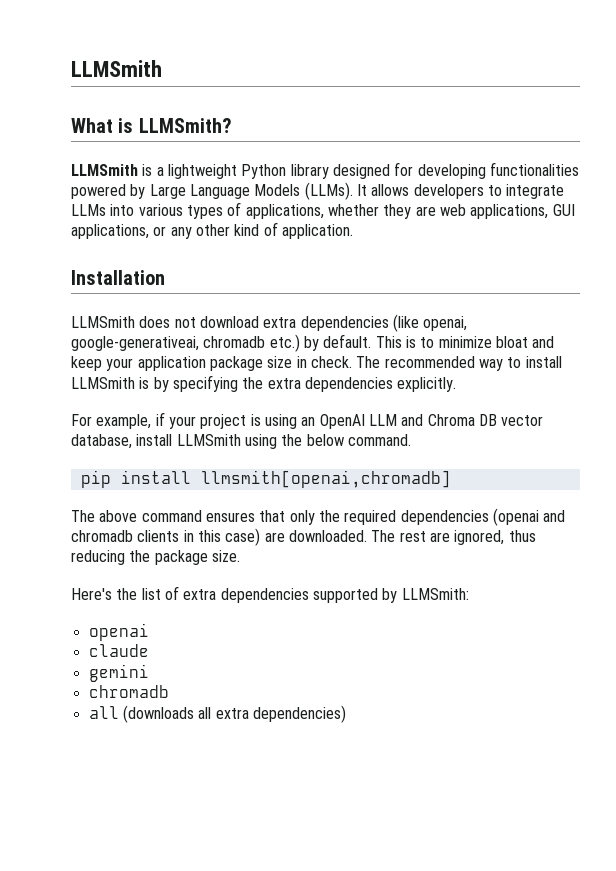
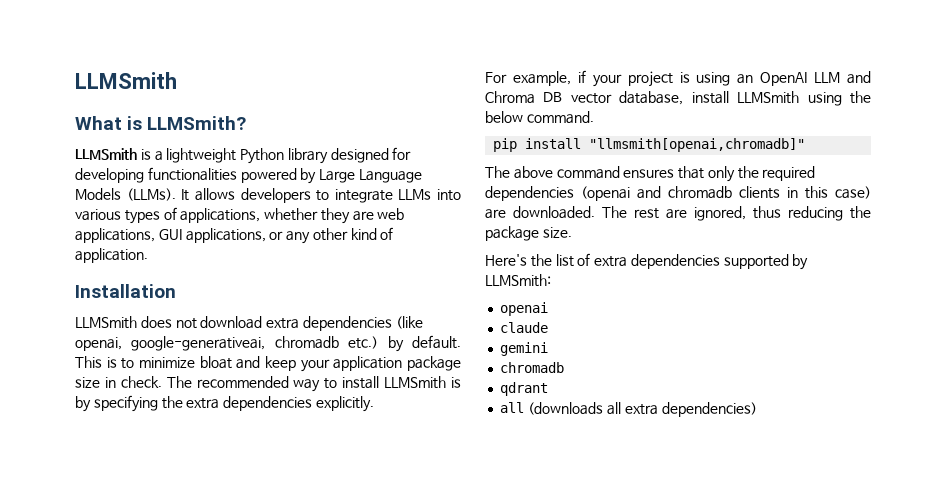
[200,470,451,488] llmsmith[openai,chromadb] -> [589,138,806,152] "llmsmith[openai,chromadb]"
(169, 691) none -> [500,382,549,396] // qdrant

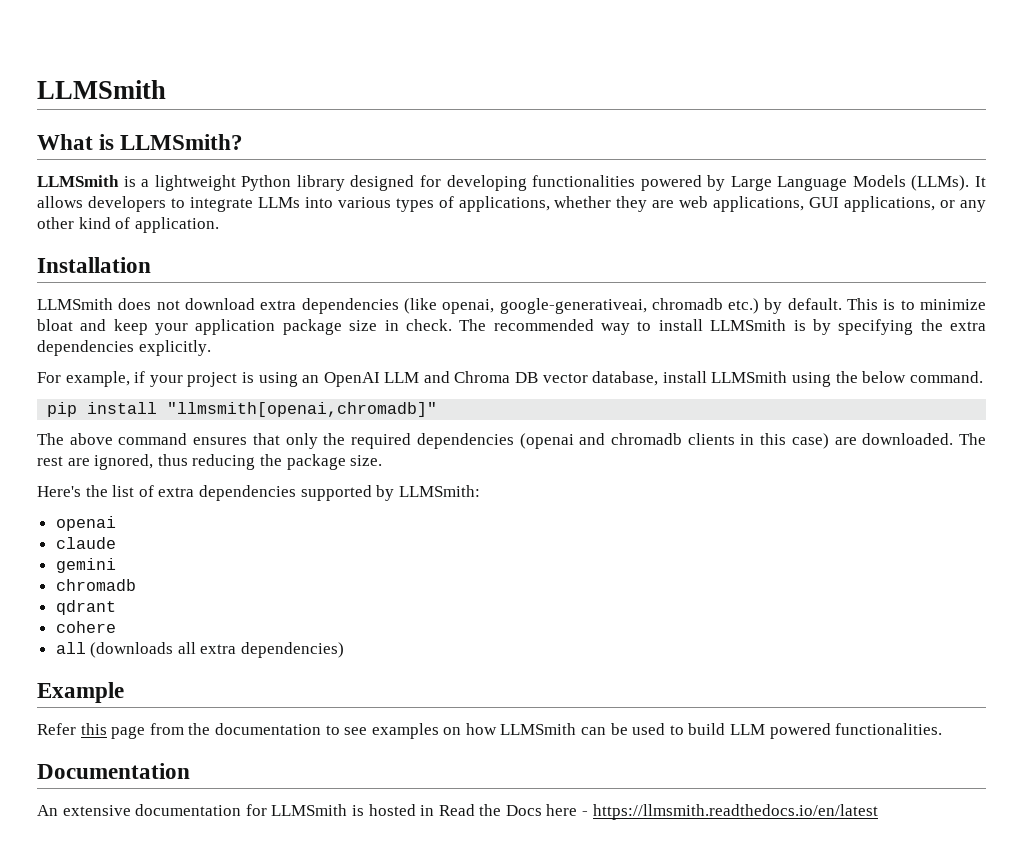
(549, 389) none -> [55,621,116,633] // cohere
(757, 409) none -> [37,682,124,703] [37,723,943,739] [37,763,190,779] [37,804,878,820] // Example // Refer this page from the documentation to see examples on how LLMSmith can be used to build LLM powered functionalities. // Documentation // An extensive documentation for LLMSmith is hosted in Read the Docs here - https://llmsmith.readthedocs.io/en/latest

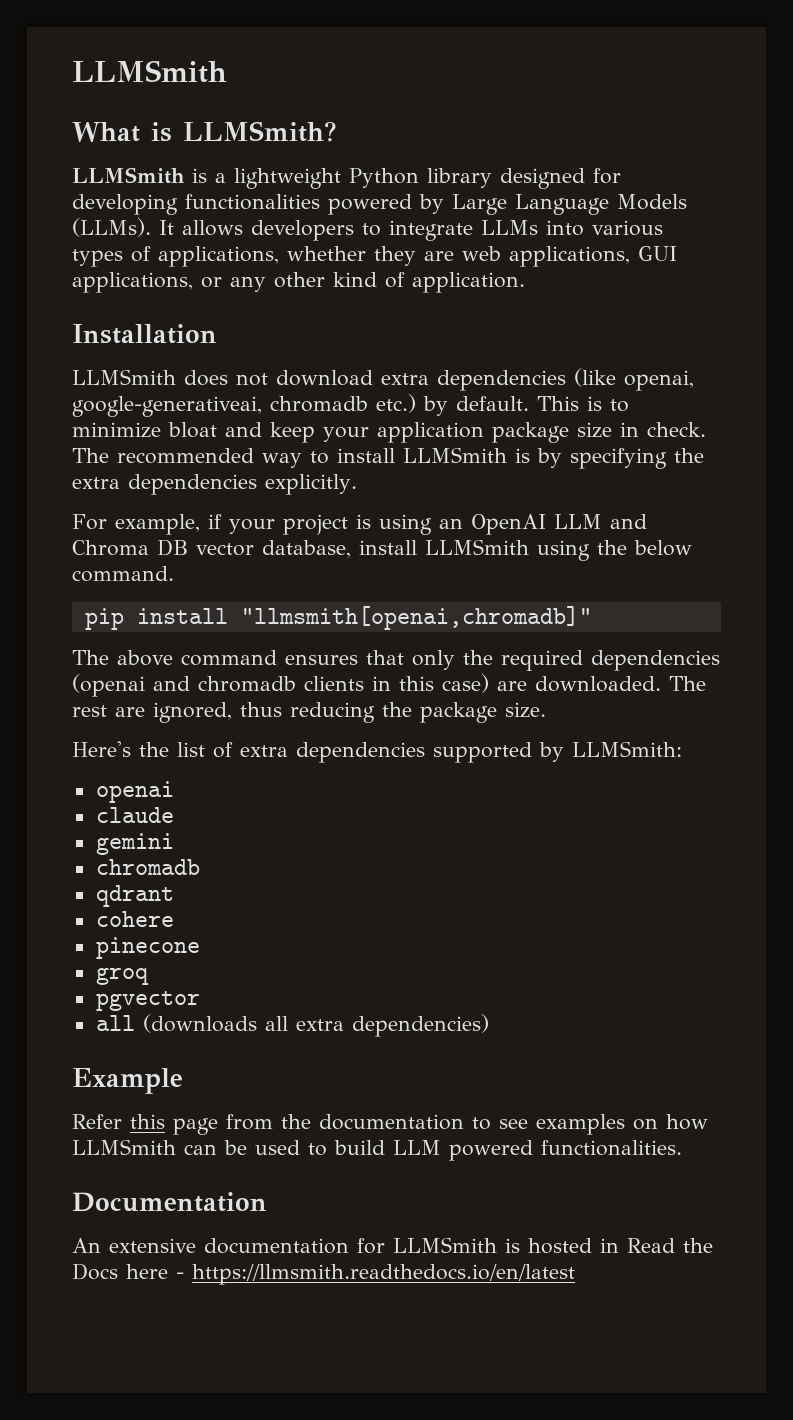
(116, 627) none -> [95,937,200,959] [95,967,149,985] [95,991,200,1011] // pinecone // groq // pgvector

